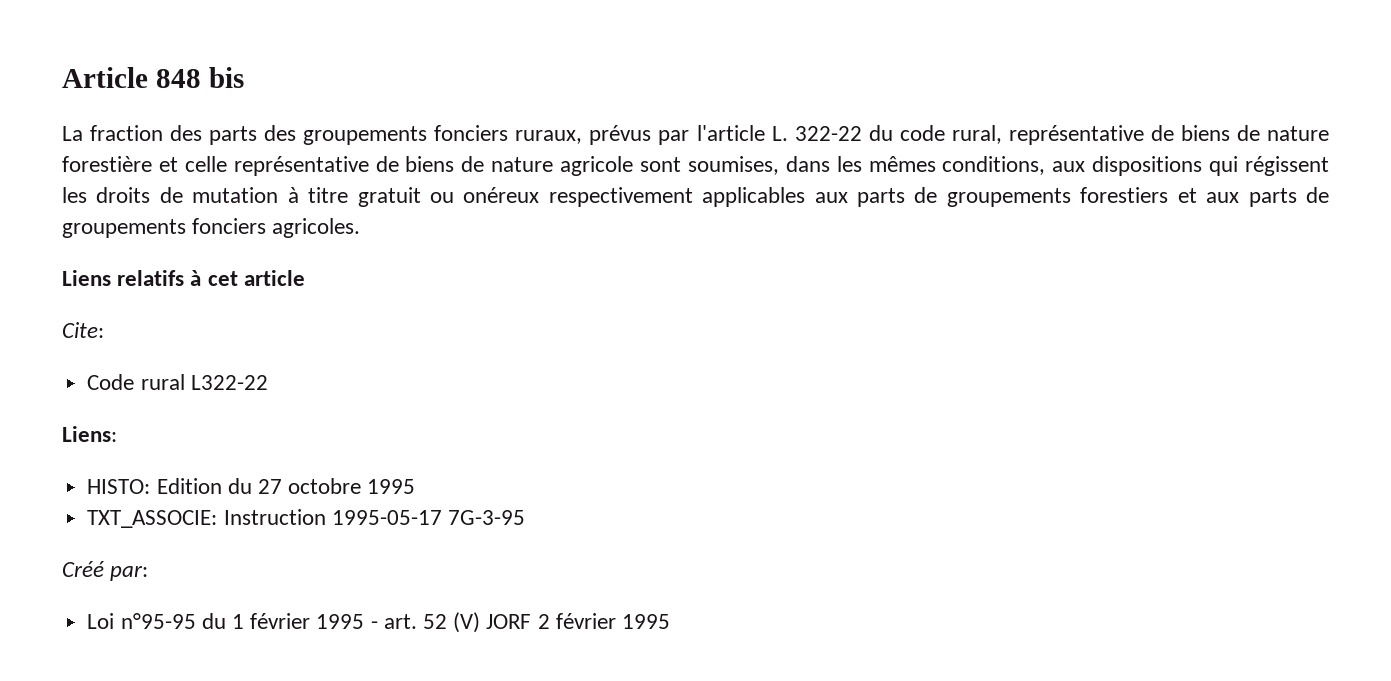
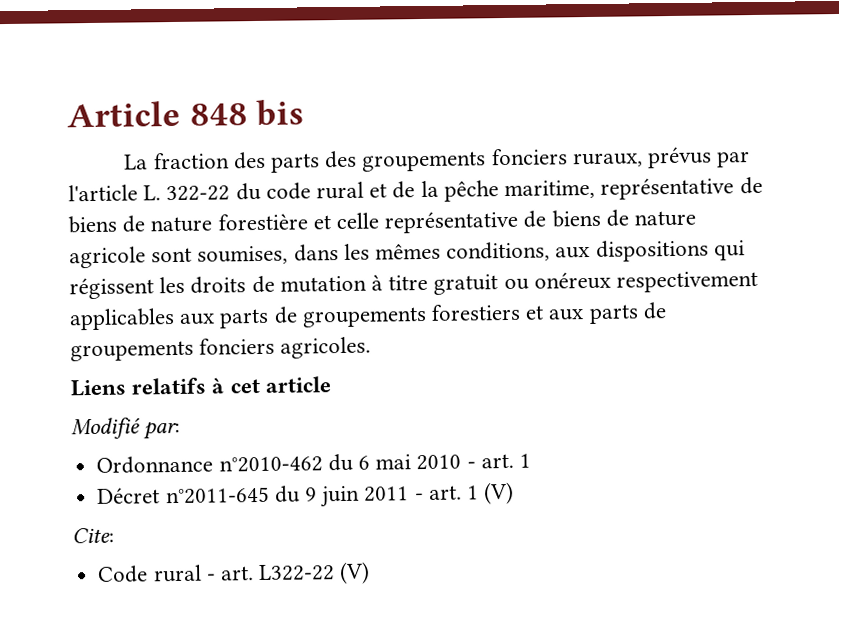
[951,125,1002,144] rural, -> [316,179,596,202] rural et de la pêche maritime,
[62,322,104,338] [87,374,268,390] [62,426,117,442] [87,478,416,494] [87,509,525,528] [62,561,149,581] [87,612,671,633] Cite: // Code rural L322-22 // Liens: // HISTO: Edition du 27 octobre 1995 // TXT_ASSOCIE: Instruction 1995-05-17 7G-3-95 // Créé par: // Loi n°95-95 du 1 février 1995 - art. 52 (V) JORF 2 février 1995 -> [71,417,181,440] [96,453,531,474] [97,481,515,508] [72,527,114,544] [97,561,371,585] Modifié par: // Ordonnance n°2010-462 du 6 mai 2010 - art. 1 // Décret n°2011-645 du 9 juin 2011 - art. 1 (V) // Cite: // Code rural - art. L322-22 (V)

